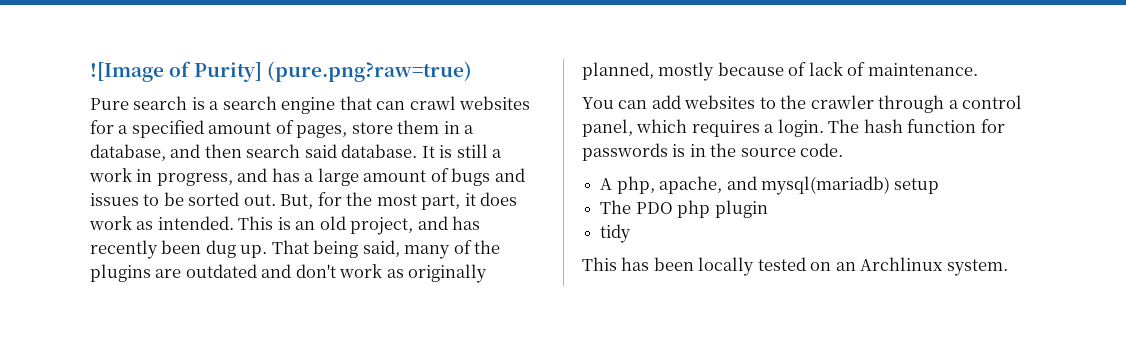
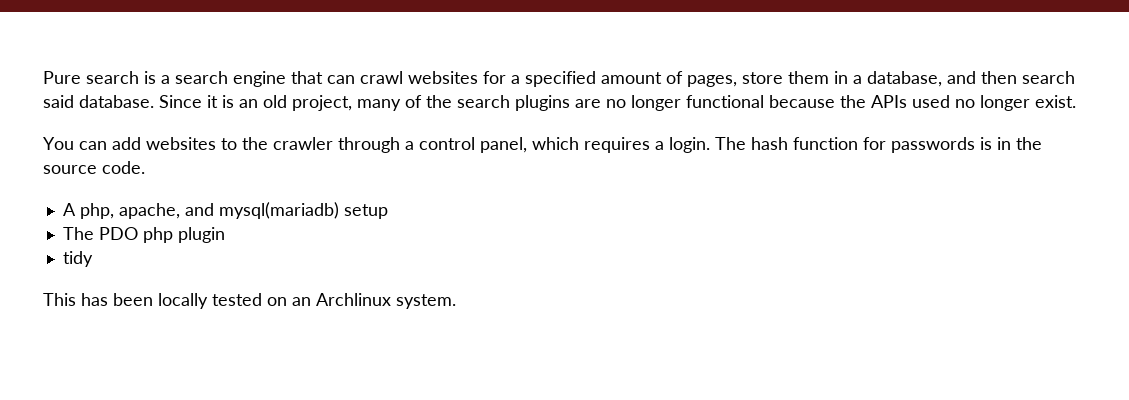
[90,61,473,82] ![Image of Purity] (pure.png?raw=true) // -> (43, 77) none
[421,144,503,158] [89,168,525,186] [90,192,518,210] [89,216,481,235] [90,240,400,259] It is still a work in progress, and has a large amount of bugs and issues to be sorted out. But, for the most part, it does work as intended. This is an old project, and has recently been dug up. That being said, -> [159,95,352,111] Since it is an old project,
(501, 247) none -> [457,95,510,108] search
[185,264,488,283] [582,62,978,81] outdated and don't work as originally planned, mostly because of lack of maintenance. -> [606,95,1076,111] no longer functional because the APIs used no longer exist.

